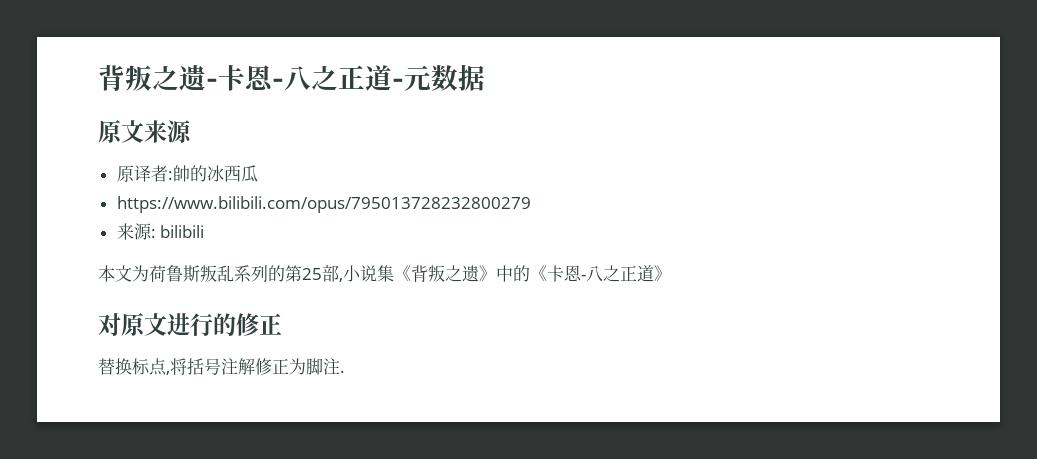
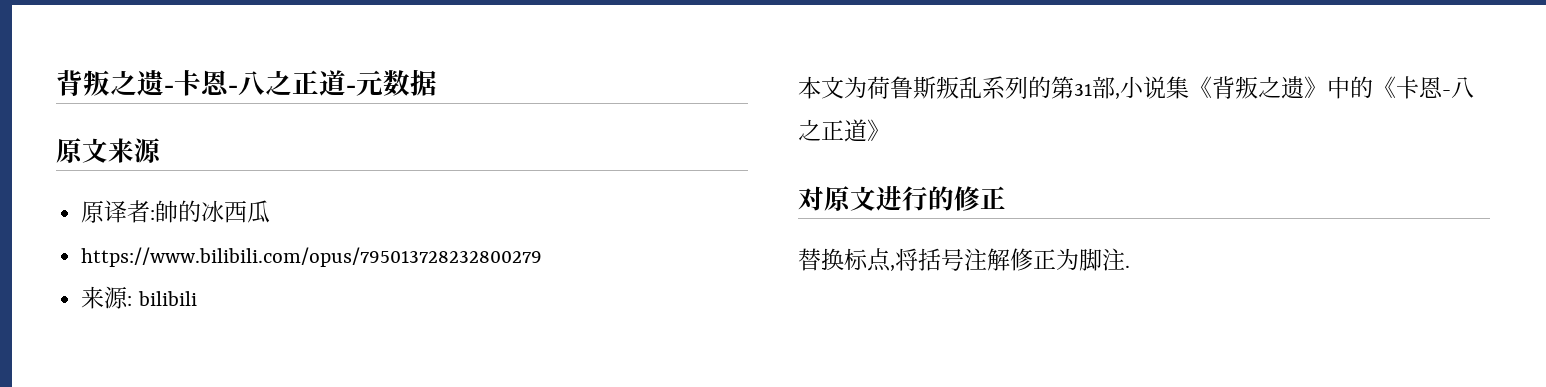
[302,268,322,280] 25 -> [1074,84,1092,96] 31

